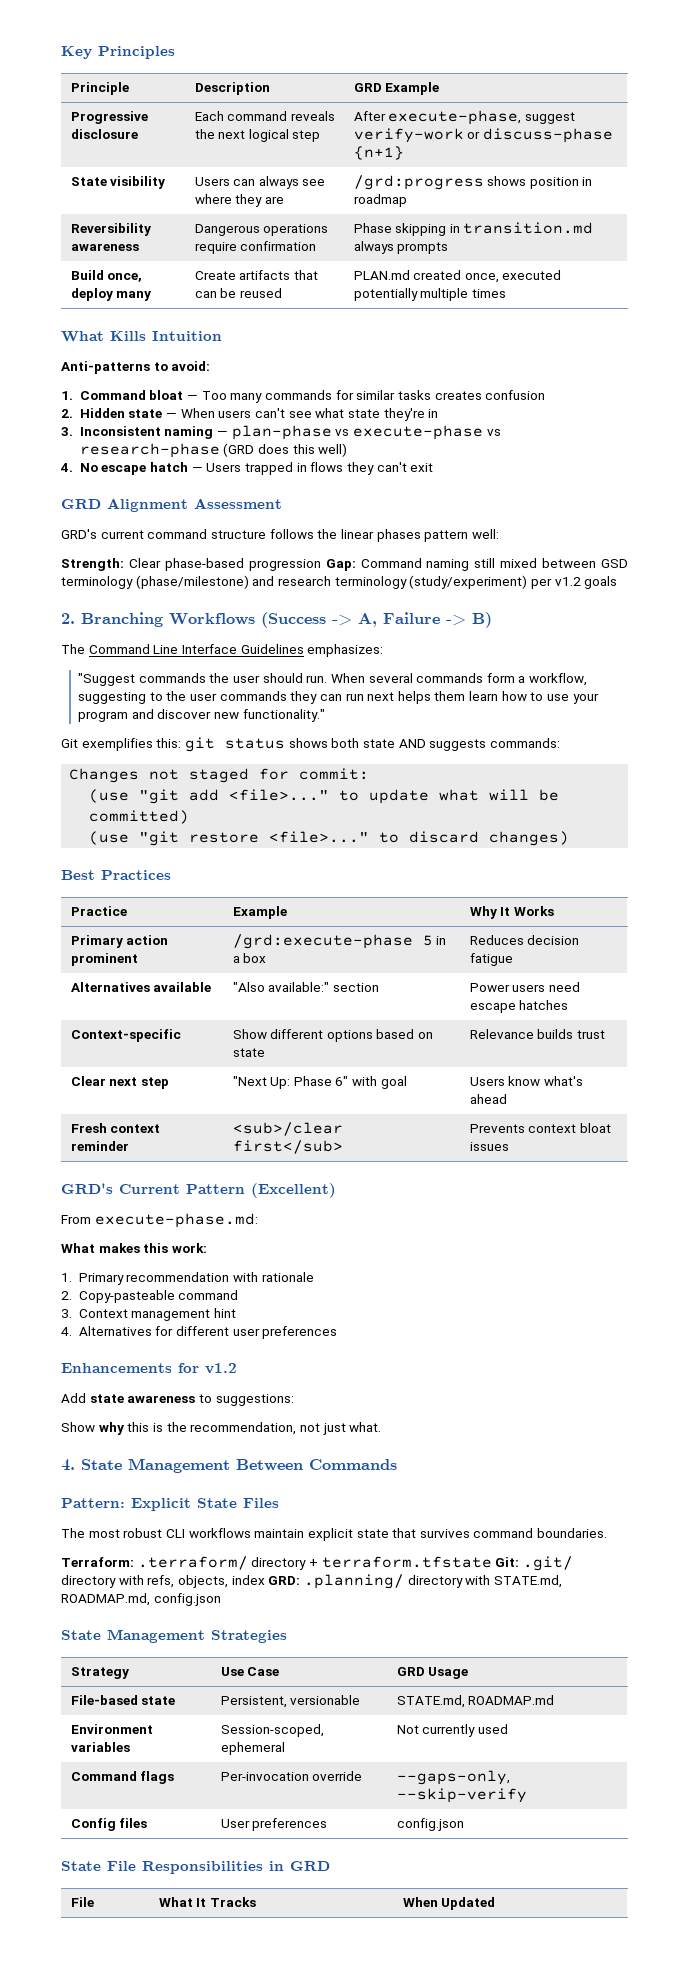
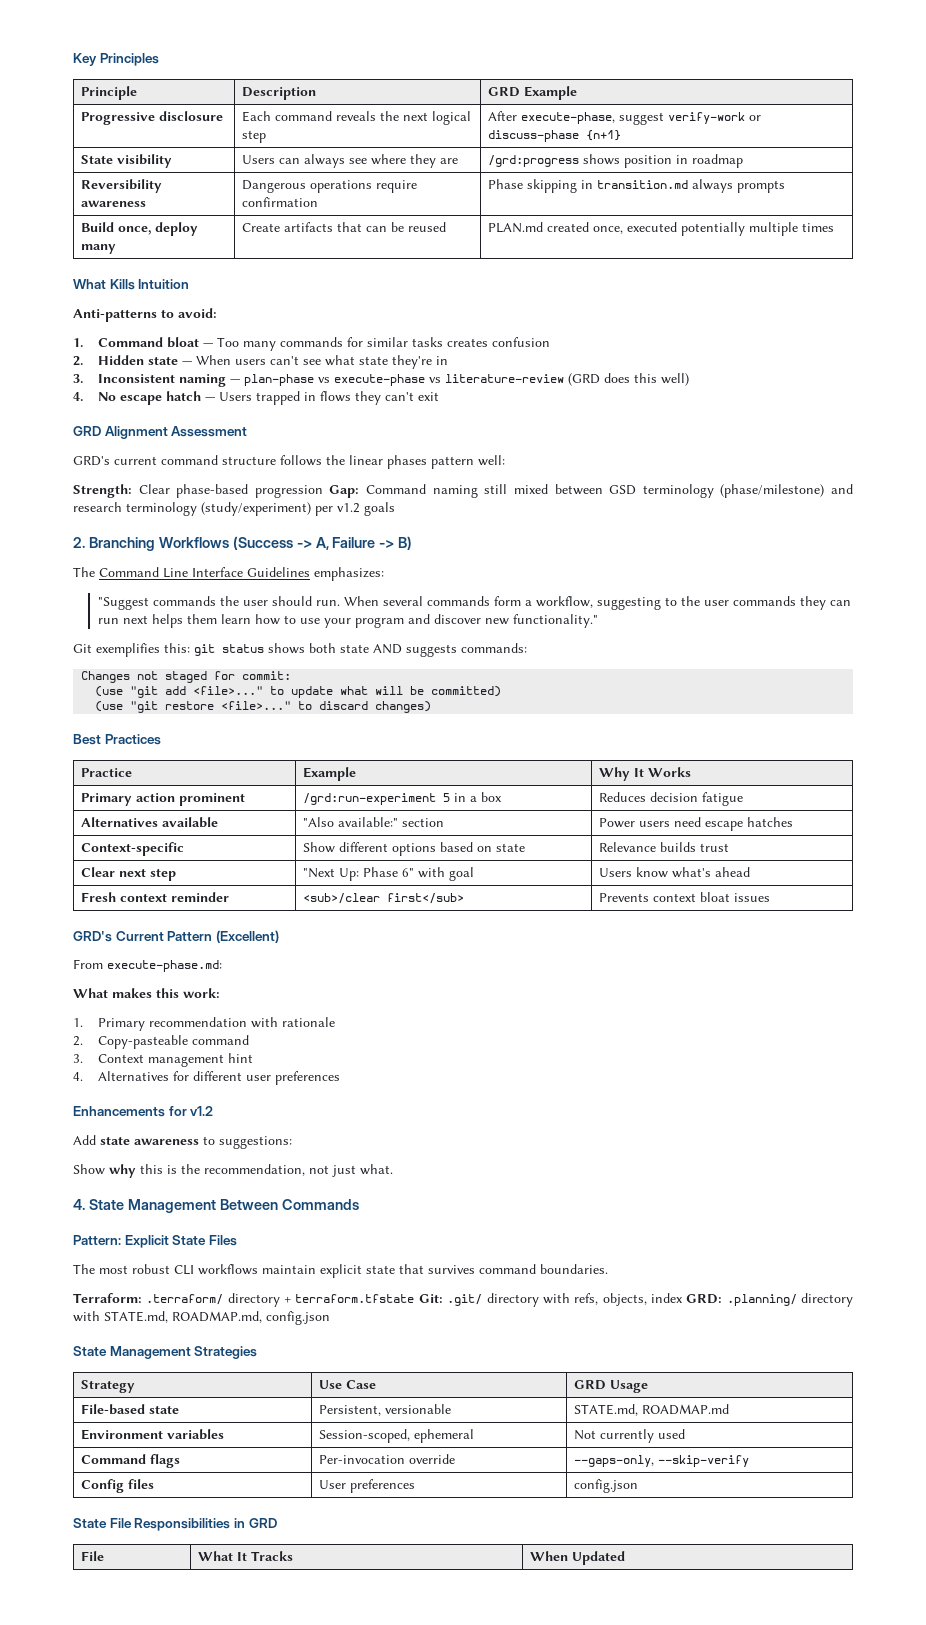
[79,443,220,458] research-phase -> [444,374,564,383] literature-review
[232,934,413,949] /grd:execute-phase -> [303,793,437,805] /grd:run-experiment

